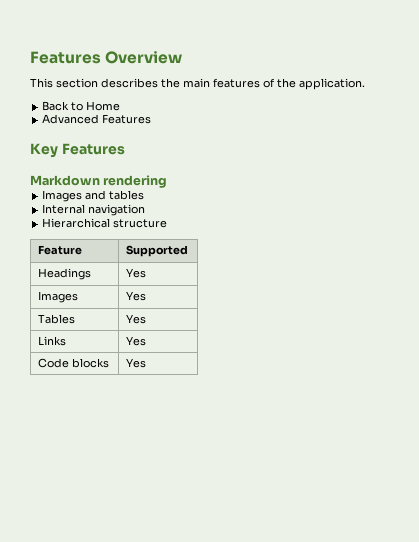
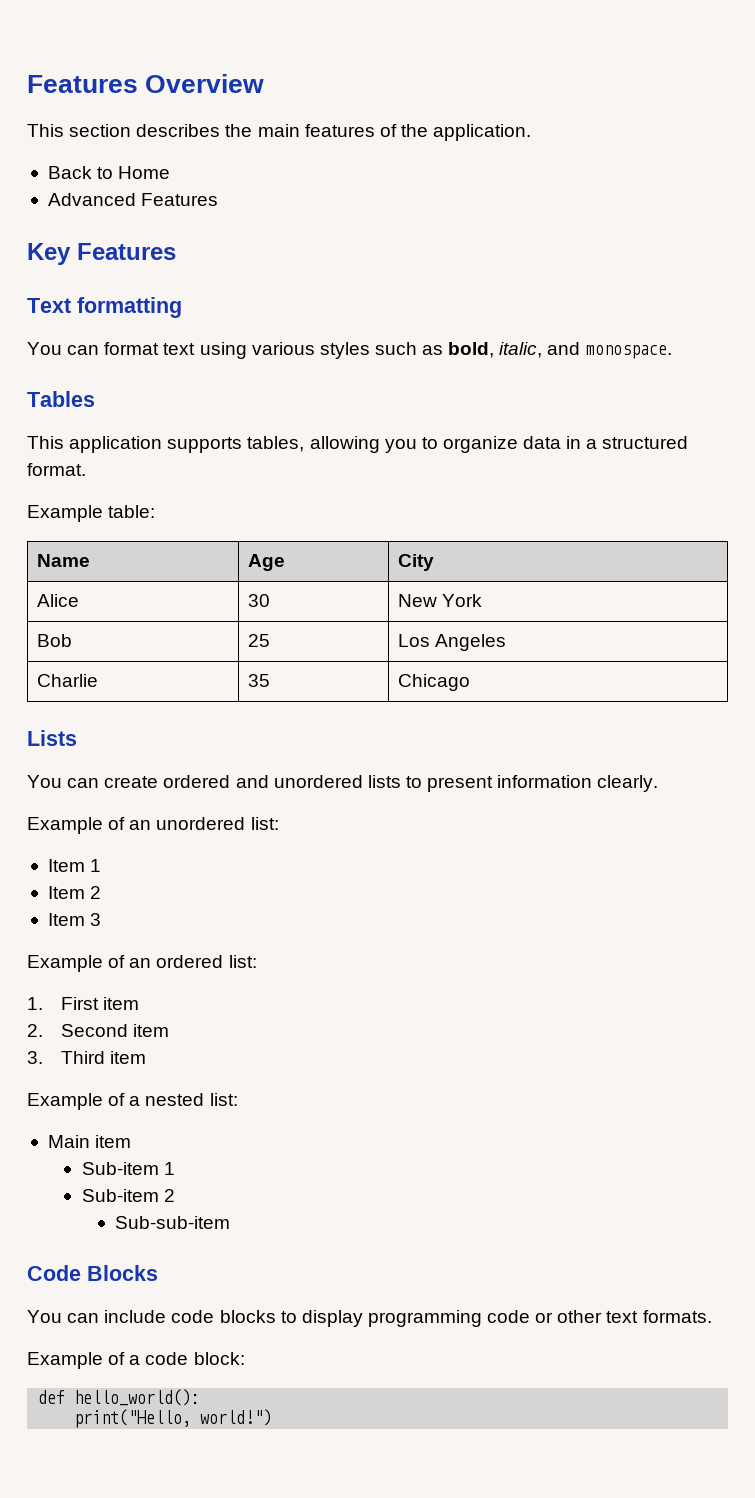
[30,175,168,188] [42,190,145,202] [42,204,146,216] [42,218,168,228] [37,245,82,255] [125,245,188,257] [37,268,91,280] [125,268,146,278] [37,291,78,303] [125,291,146,301] [37,314,75,324] [125,314,146,324] [37,336,66,346] [125,336,146,346] [37,358,109,368] [125,358,146,368] Markdown rendering // Images and tables // Internal navigation // Hierarchical structure // Feature | Supported // Headings | Yes // Images | Yes // Tables | Yes // Links | Yes // Code blocks | Yes -> [27,297,182,318] [27,342,672,359] [27,391,95,407] [27,436,689,453] [27,463,86,476] [27,505,156,522] [36,554,90,567] [247,554,285,571] [397,554,434,571] [36,594,79,607] [247,594,270,607] [397,594,482,607] [36,634,72,647] [247,634,270,647] [397,634,506,651] [36,674,98,687] [247,674,270,687] [397,674,470,691] [27,730,77,746] [27,775,659,792] [27,817,279,834] [47,859,102,872] [47,886,102,899] [47,913,102,926] [27,955,257,972] [27,997,139,1010] [27,1024,169,1037] [27,1051,146,1064] [27,1093,238,1110] [47,1135,132,1148] [81,1162,175,1175] [81,1189,175,1202] [115,1216,231,1229] [27,1265,158,1281] [27,1310,712,1327] [27,1352,245,1369] [38,1389,201,1406] [74,1409,273,1428] Text formatting // You can format text using various styles such as bold, italic, and monospace. // Tables // This application supports tables, allowing you to organize data in a structured format. // Example table: // Name | Age | City // Alice | 30 | New York // Bob | 25 | Los Angeles // Charlie | 35 | Chicago // Lists // You can create ordered and unordered lists to present information clearly. // Example of an unordered list: // Item 1 // Item 2 // Item 3 // Example of an ordered list: // 1. First item // 2. Second item // 3. Third item // Example of a nested list: // Main item // Sub-item 1 // Sub-item 2 // Sub-sub-item // Code Blocks // You can include code blocks to display programming code or other text formats. // Example of a code block: // def hello_world(): // print("Hello, world!")

